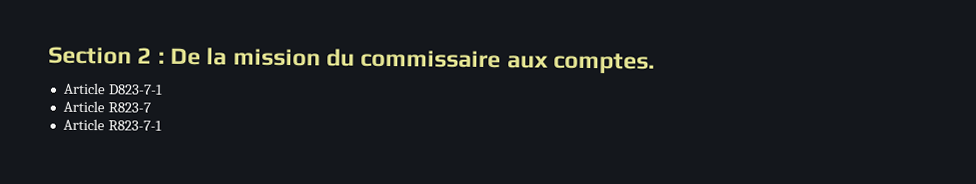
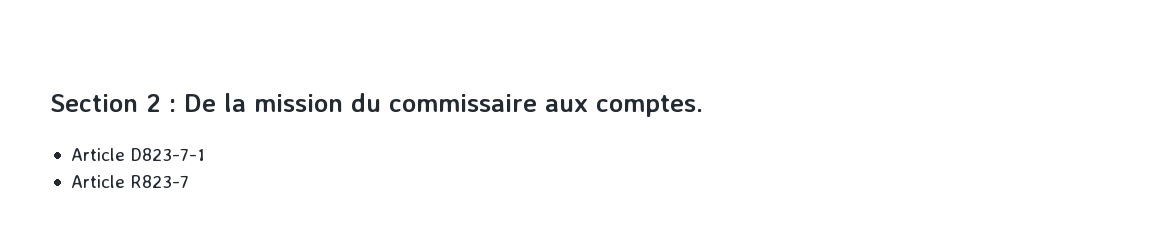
[62,118,162,131] // Article R823-7-1 -> (190, 181) none

